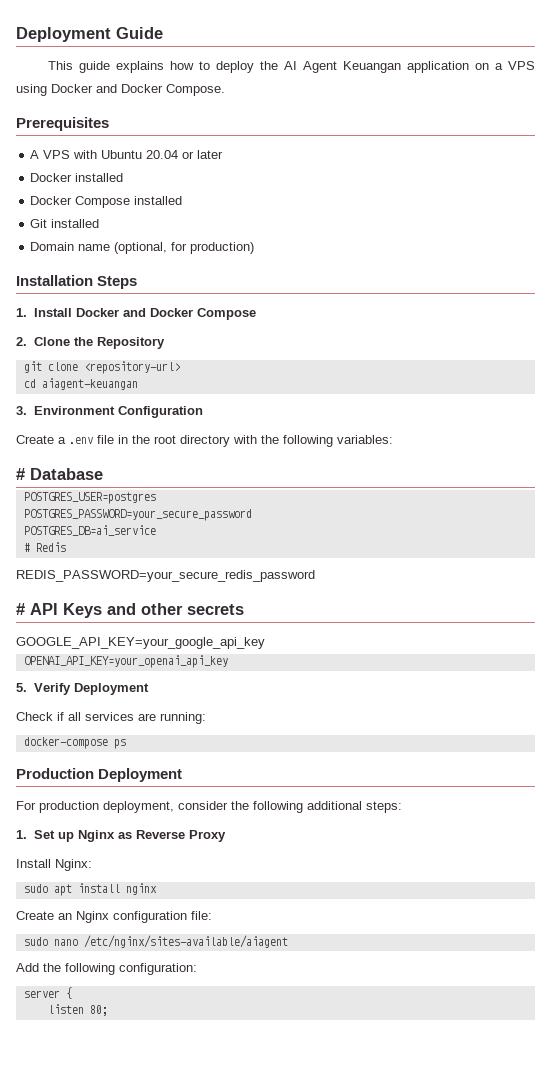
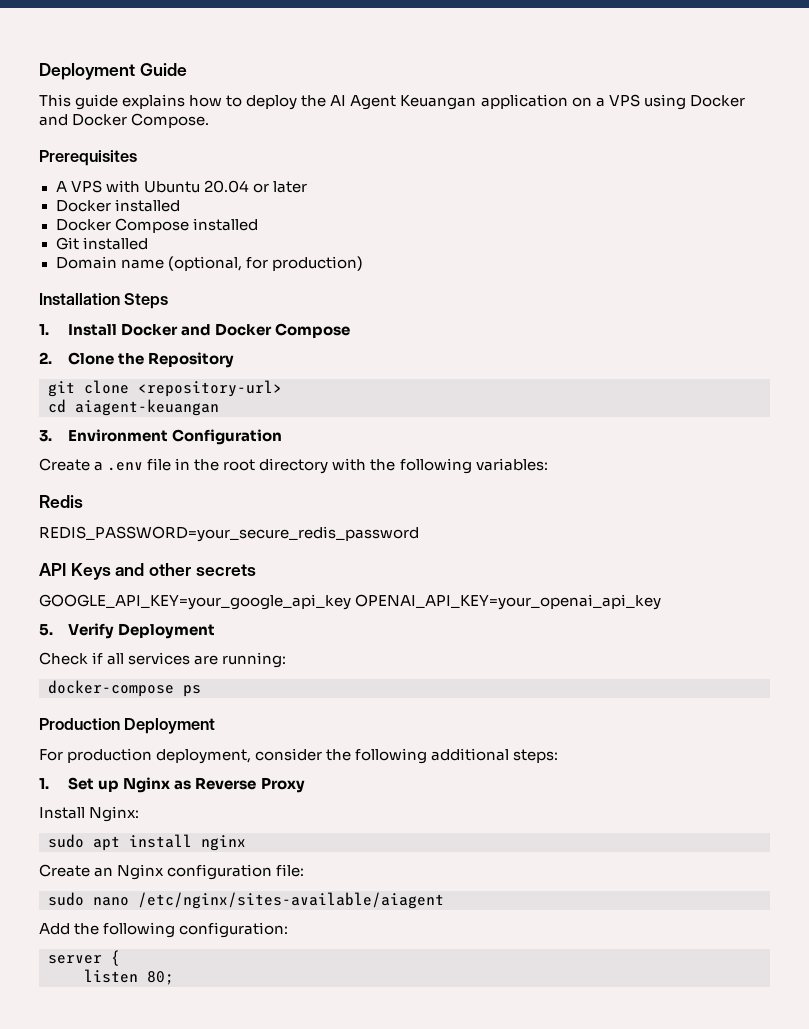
[16,468,103,480] [23,492,156,504] [23,509,252,521] [23,525,156,536] [23,543,30,552] # Database // POSTGRES_USER=postgres // POSTGRES_PASSWORD=your_secure_password // POSTGRES_DB=ai_service // # -> (548, 464) none
[16,603,25,615] # -> (419, 534) none
(265, 643) // -> (351, 602) none

